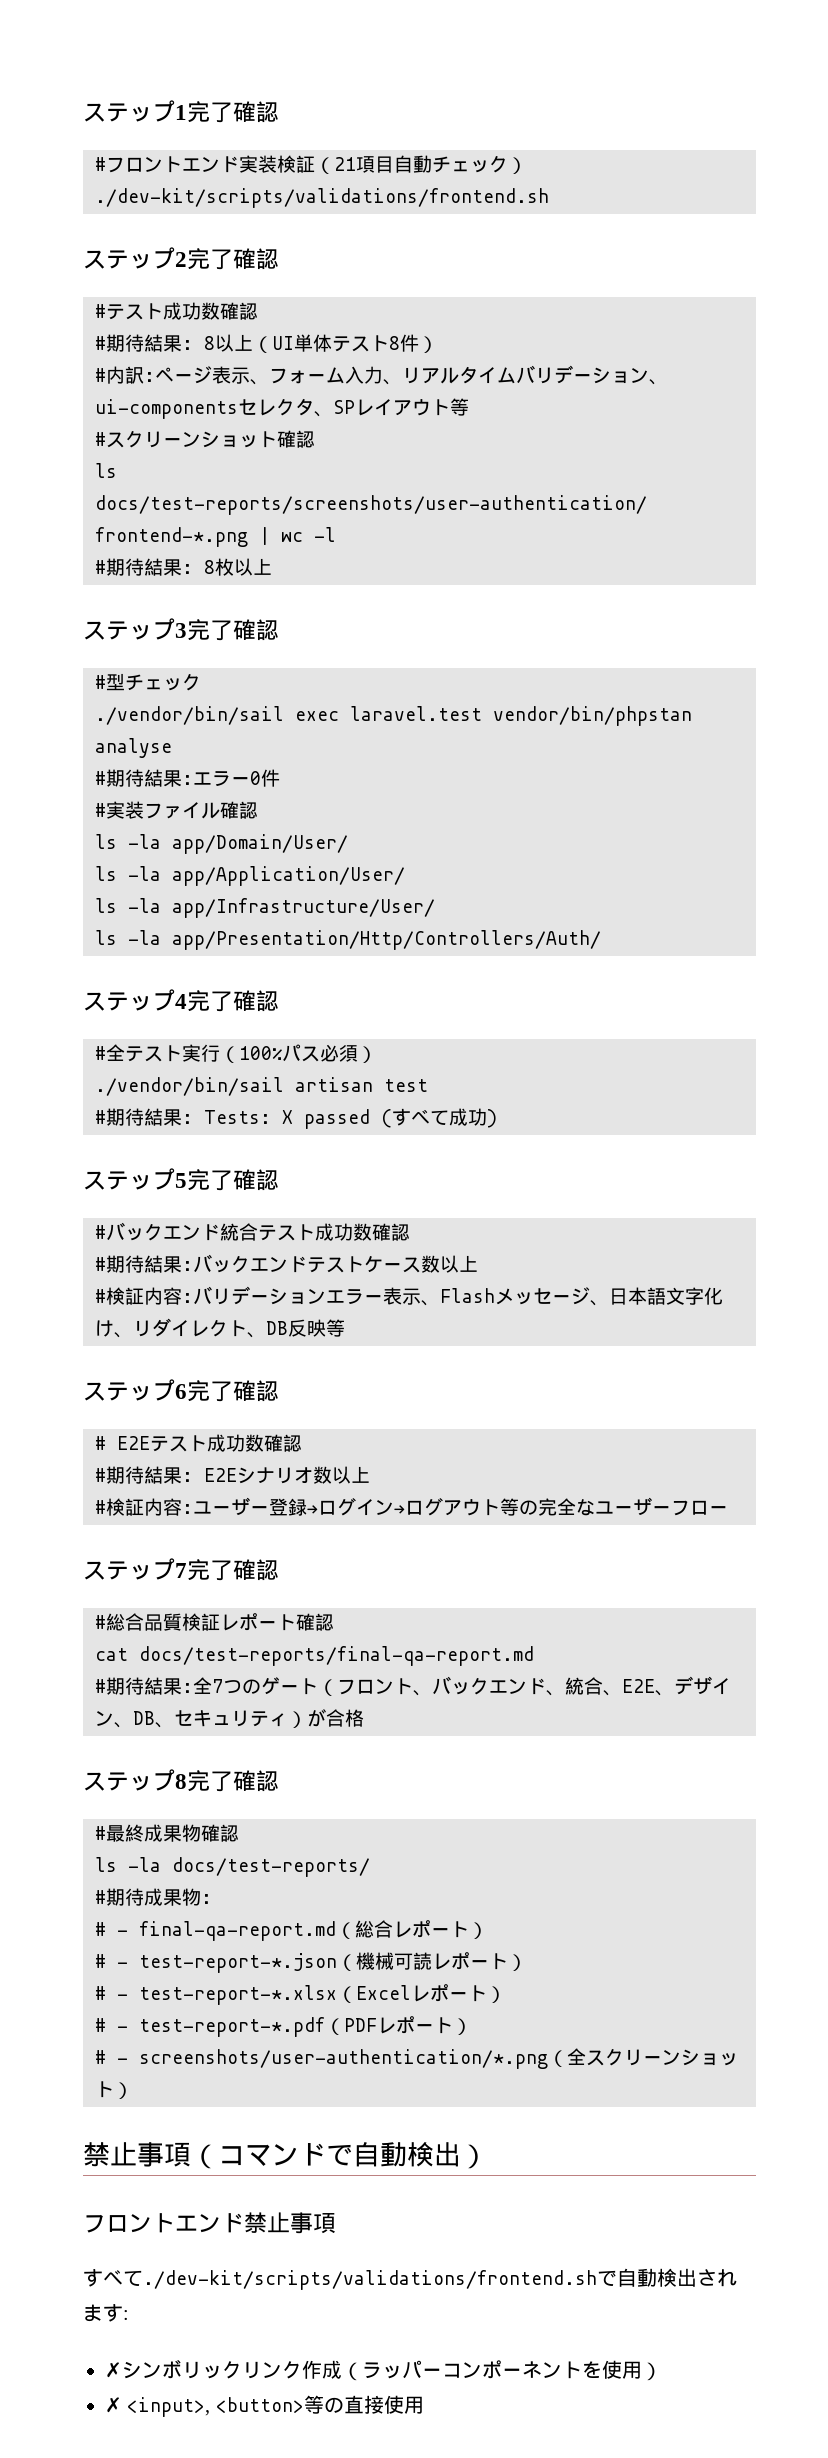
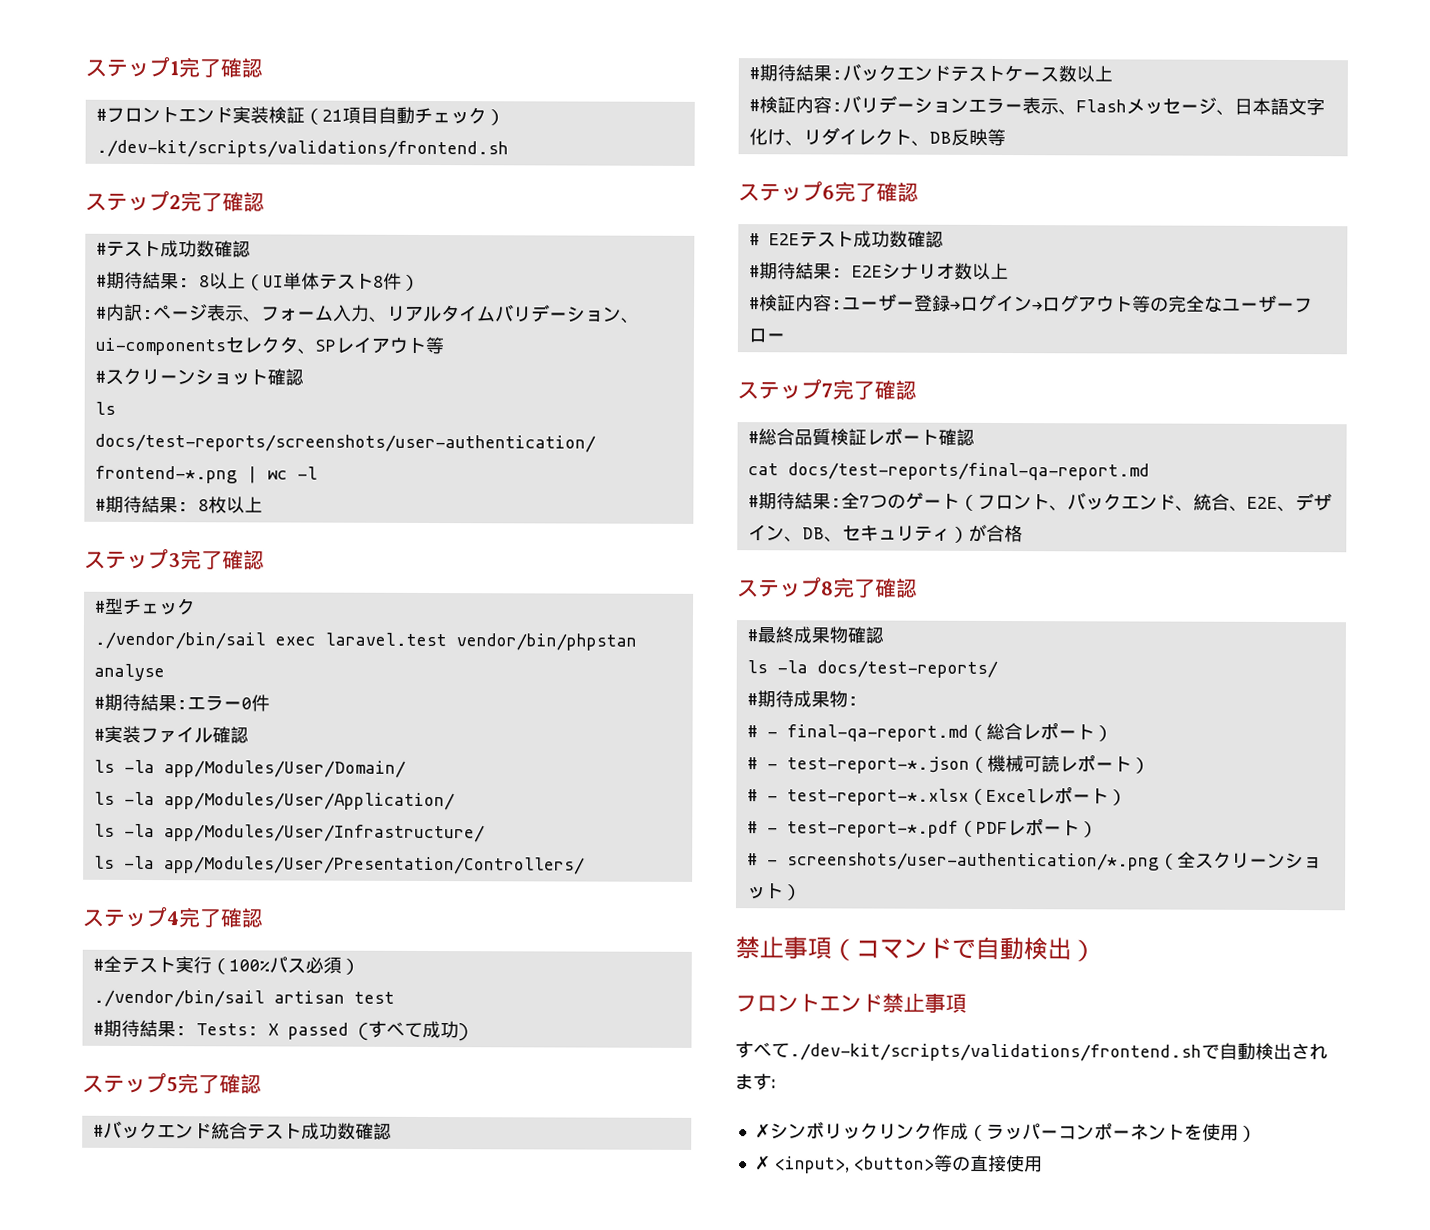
[172,834,348,854] [95,866,405,886] [95,898,435,918] [95,930,601,950] app/Domain/User/ // ls -la app/Application/User/ // ls -la app/Infrastructure/User/ // ls -la app/Presentation/Http/Controllers/Auth/ -> [163,760,406,778] [93,791,455,811] [93,823,485,843] [93,855,585,875] app/Modules/User/Domain/ // ls -la app/Modules/User/Application/ // ls -la app/Modules/User/Infrastructure/ // ls -la app/Modules/User/Presentation/Controllers/

